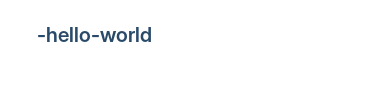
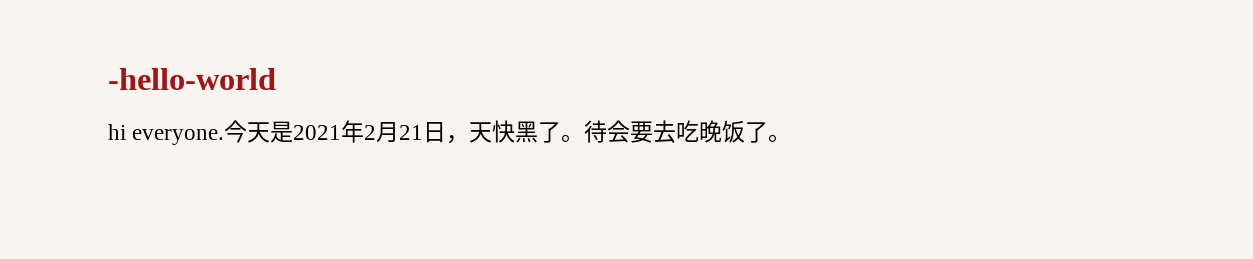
(152, 34) none -> [108,120,792,145] // hi everyone.今天是2021年2月21日，天快黑了。待会要去吃晚饭了。

